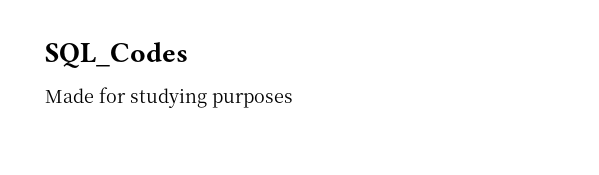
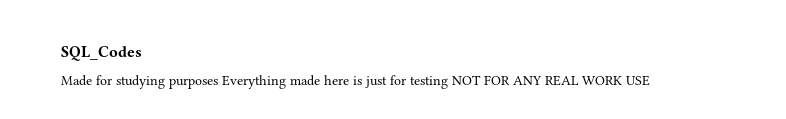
(293, 100) none -> [222,75,650,89] Everything made here is just for testing NOT FOR ANY REAL WORK USE

